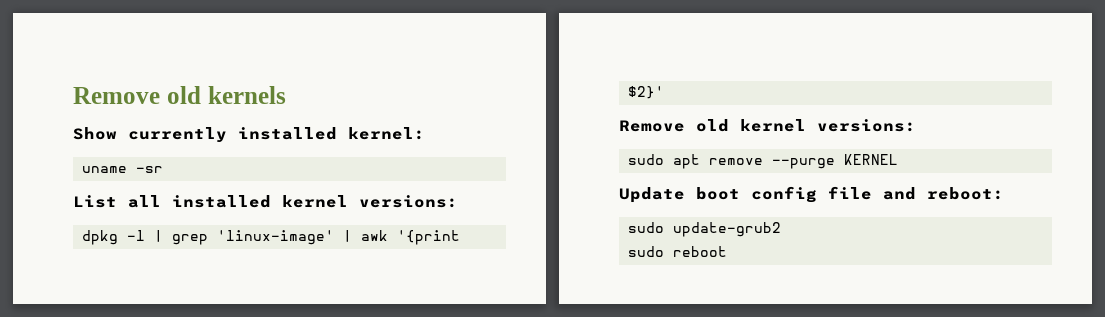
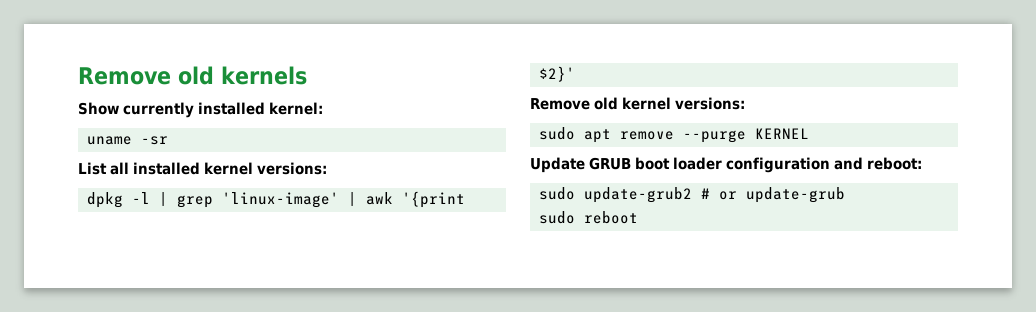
[696,186,872,203] boot config file -> [589,157,830,173] GRUB boot loader configuration
(781, 229) none -> [700,187,845,203] # or update-grub

